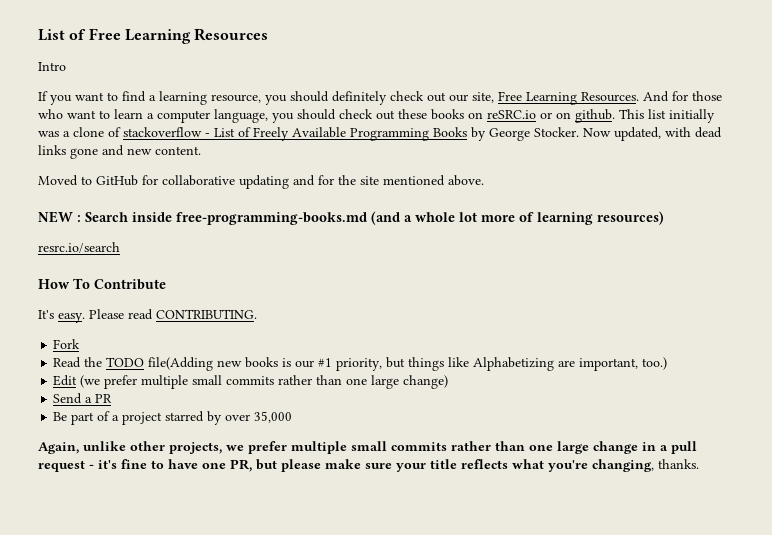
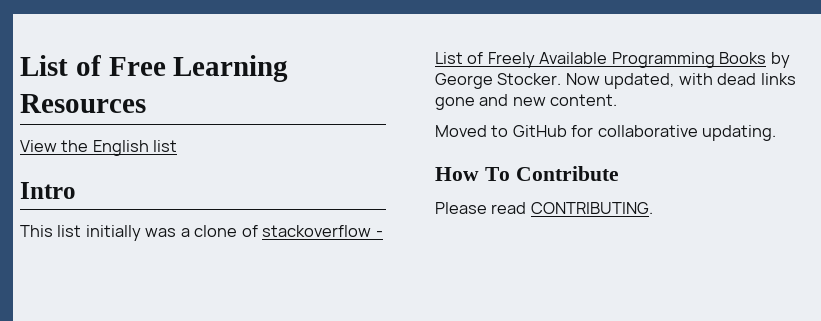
[38,62,66,71] [38,91,722,105] [38,109,615,123] Intro // If you want to find a learning resource, you should definitely check out our site, Free Learning Resources. And for those who want to learn a computer language, you should check out these books on reSRC.io or on github. -> [20,140,178,156] [20,182,76,199] View the English list // Intro //
[239,175,484,189] [38,211,664,225] [38,242,120,253] updating and for the site mentioned above. // NEW : Search inside free-programming-books.md (and a whole lot more of learning resources) // resrc.io/search -> [702,125,777,141] updating.
[38,310,85,323] It's easy. -> (619, 173) none
[53,339,81,349] [53,357,668,371] [53,375,449,389] [53,393,113,404] [53,411,293,425] [38,441,697,454] [38,459,699,472] // Fork // Read the TODO file(Adding new books is our #1 priority, but things like Alphabetizing are important, too.) // Edit (we prefer multiple small commits rather than one large change) // Send a PR // Be part of a project starred by over 35,000 // Again, unlike other projects, we prefer multiple small commits rather than one large change in a pull request - it's fine to have one PR, but please make sure your title reflects what you're changing, thanks. -> (653, 208) none

